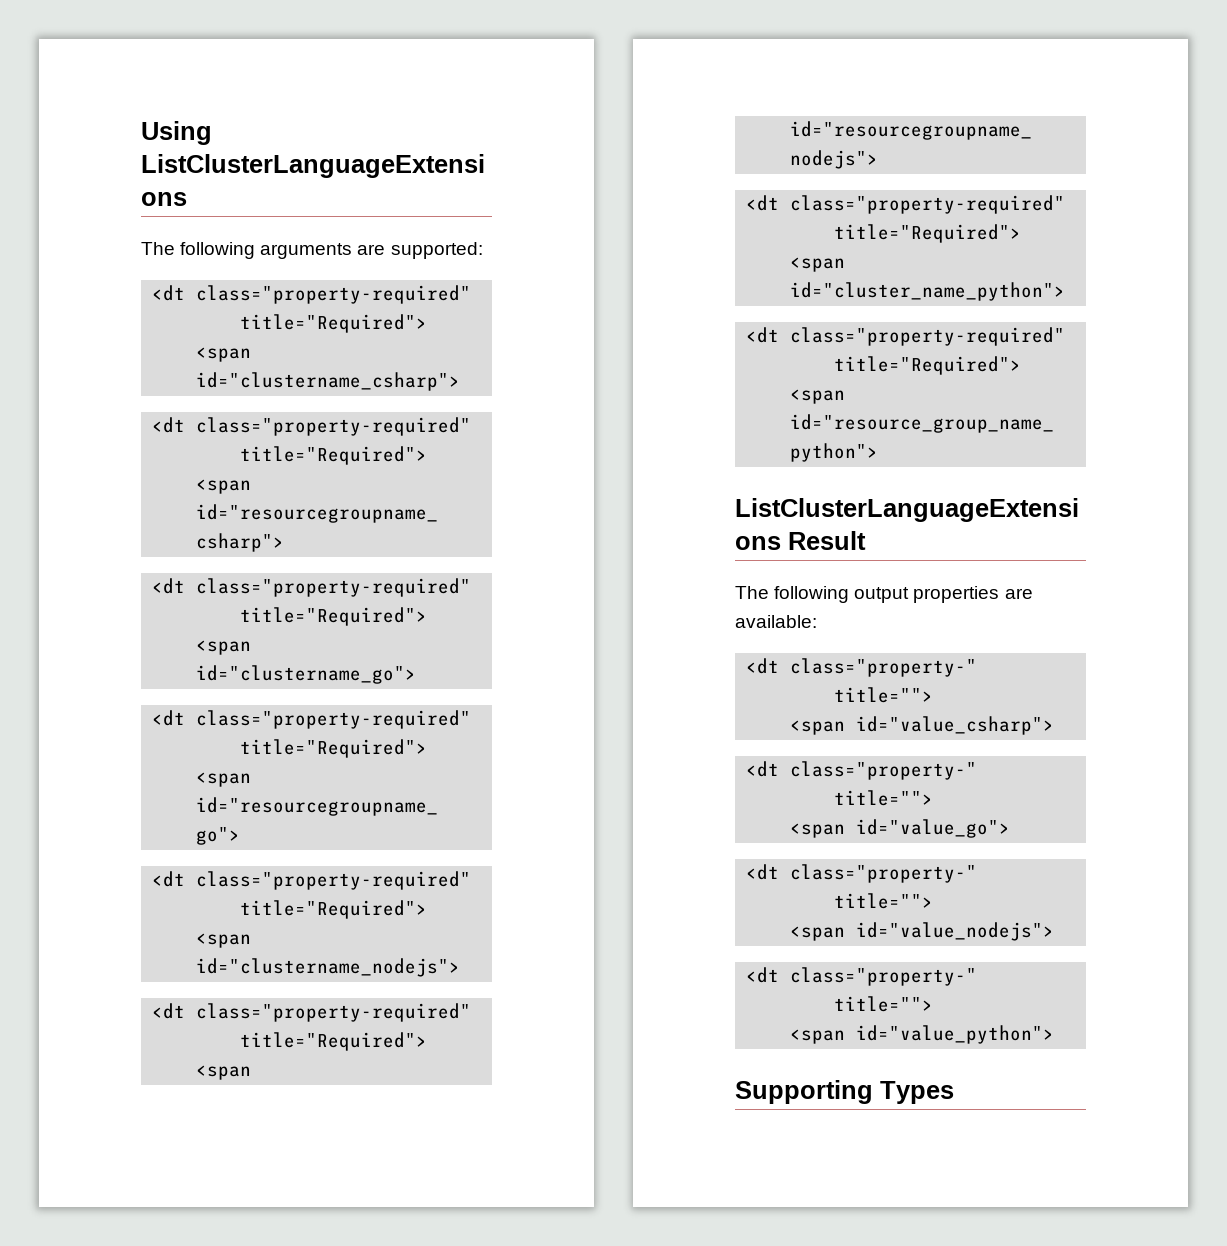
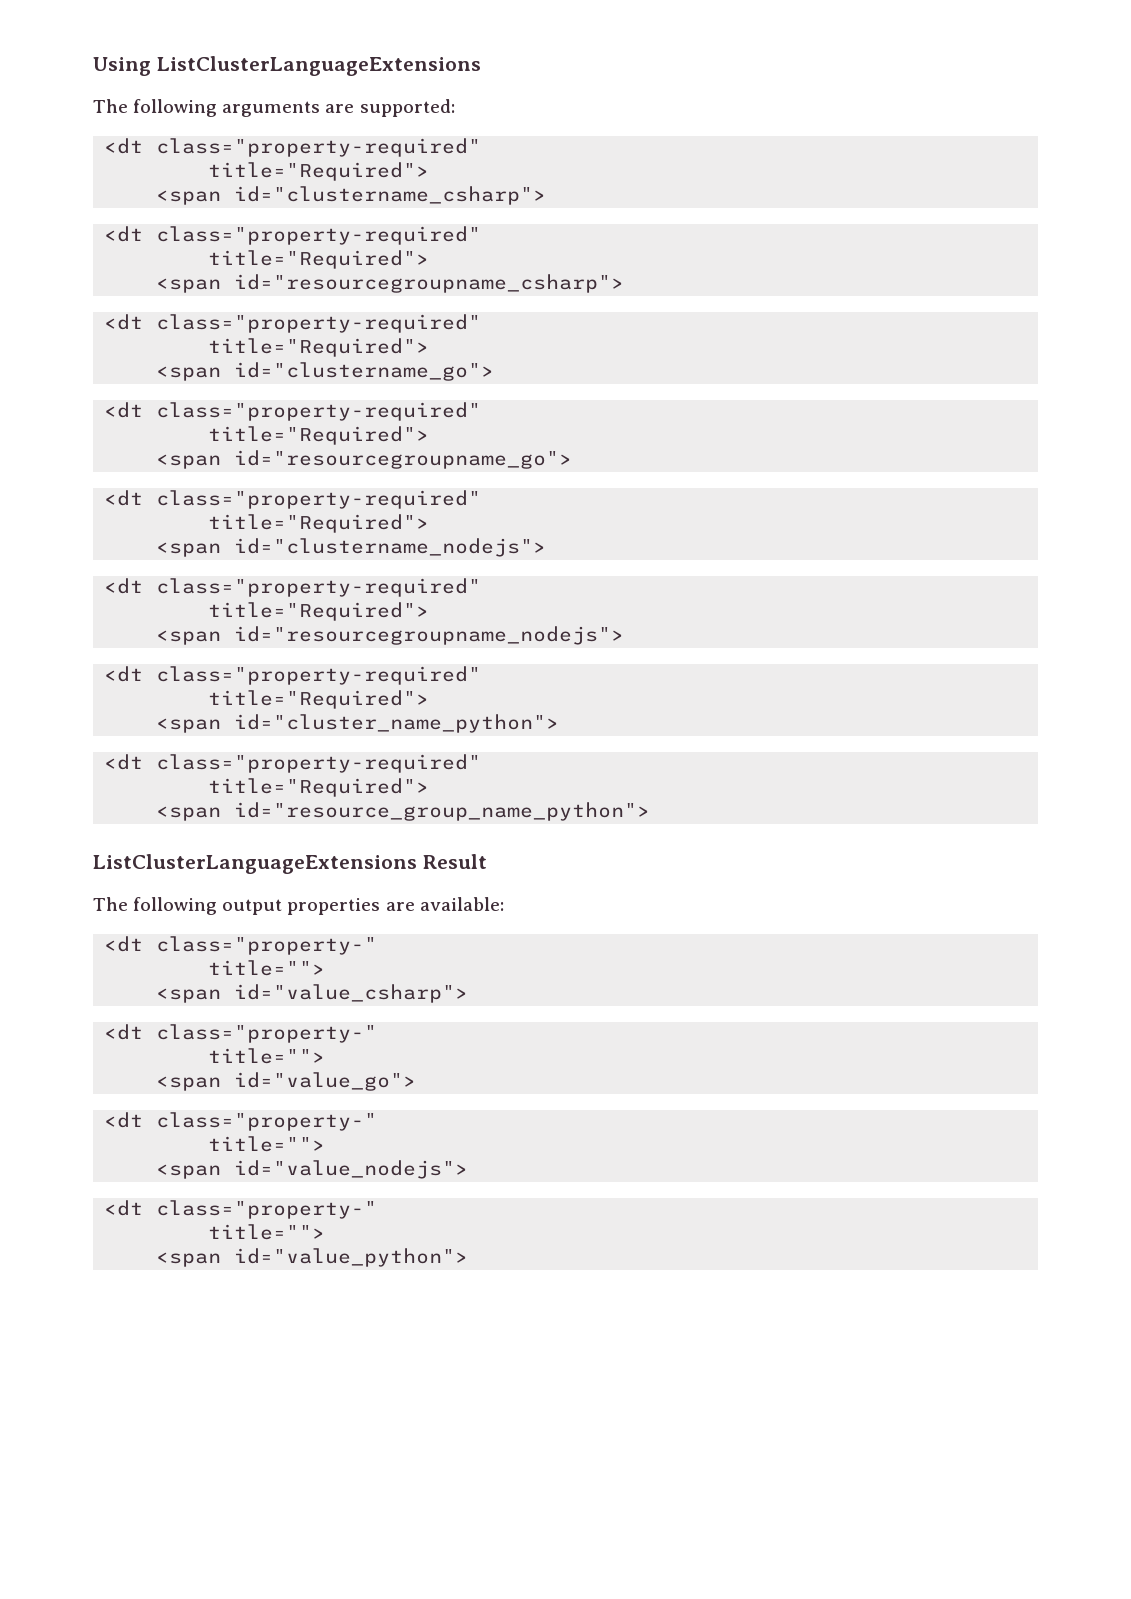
[735,1080,954,1104] // Supporting Types -> (469, 1257) none

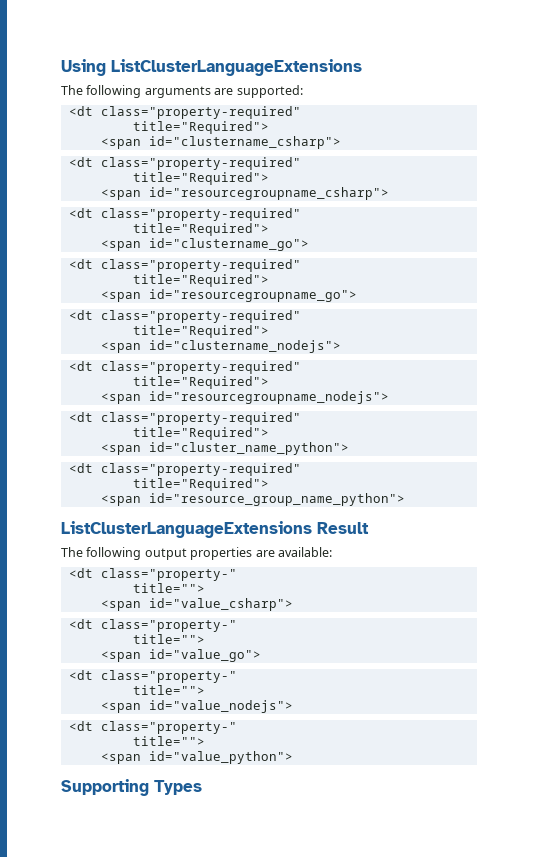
(469, 1257) none -> [61,779,202,796] // Supporting Types

